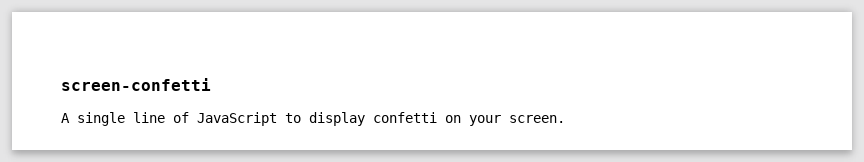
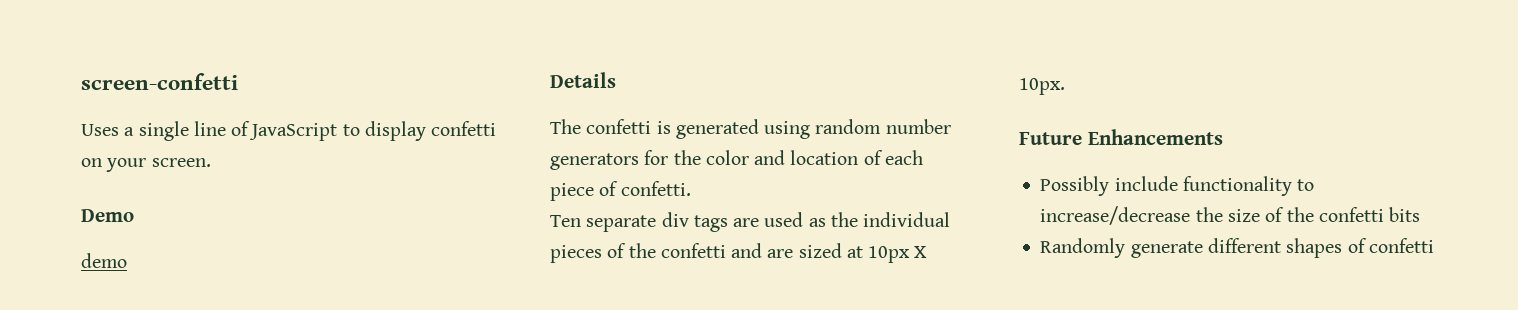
[61,113,70,123] A -> [81,124,135,136] Uses a
(565, 119) none -> [81,209,134,222] [81,253,127,268] [550,72,616,88] [550,119,951,139] [550,150,923,170] [550,181,691,201] [550,212,951,232] [550,243,928,263] [1019,78,1065,95] [1019,129,1223,145] [1040,176,1315,196] [1040,206,1421,225] [1040,238,1434,258] // Demo // demo // Details // The confetti is generated using random number generators for the color and location of each piece of confetti. // Ten separate div tags are used as the individual pieces of the confetti and are sized at 10px X 10px. // Future Enhancements // Possibly include functionality to increase/decrease the size of the confetti bits // Randomly generate different shapes of confetti

